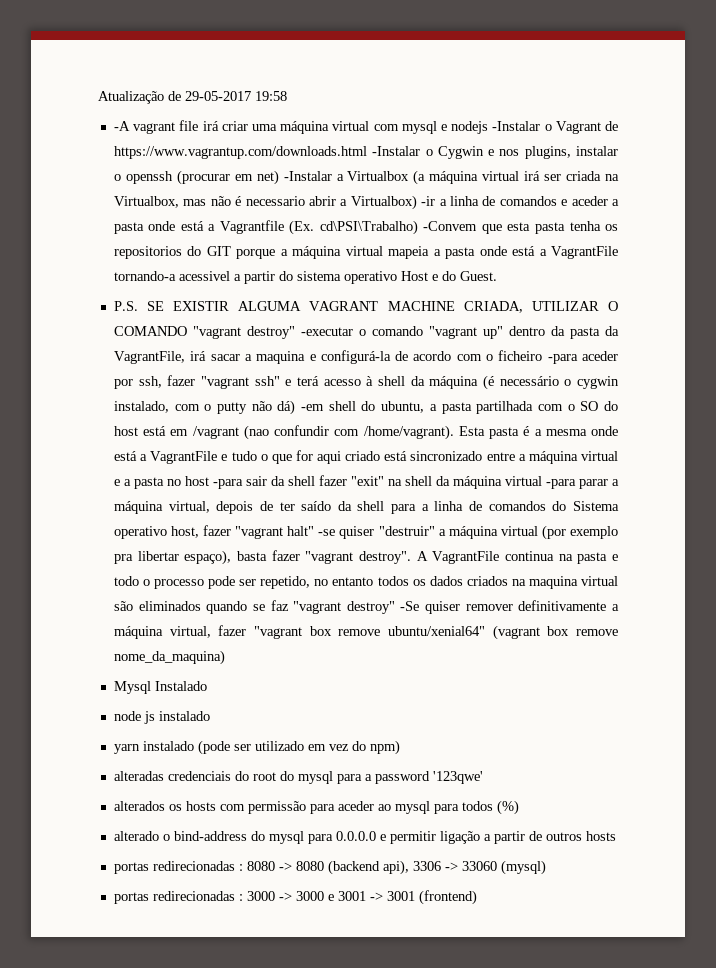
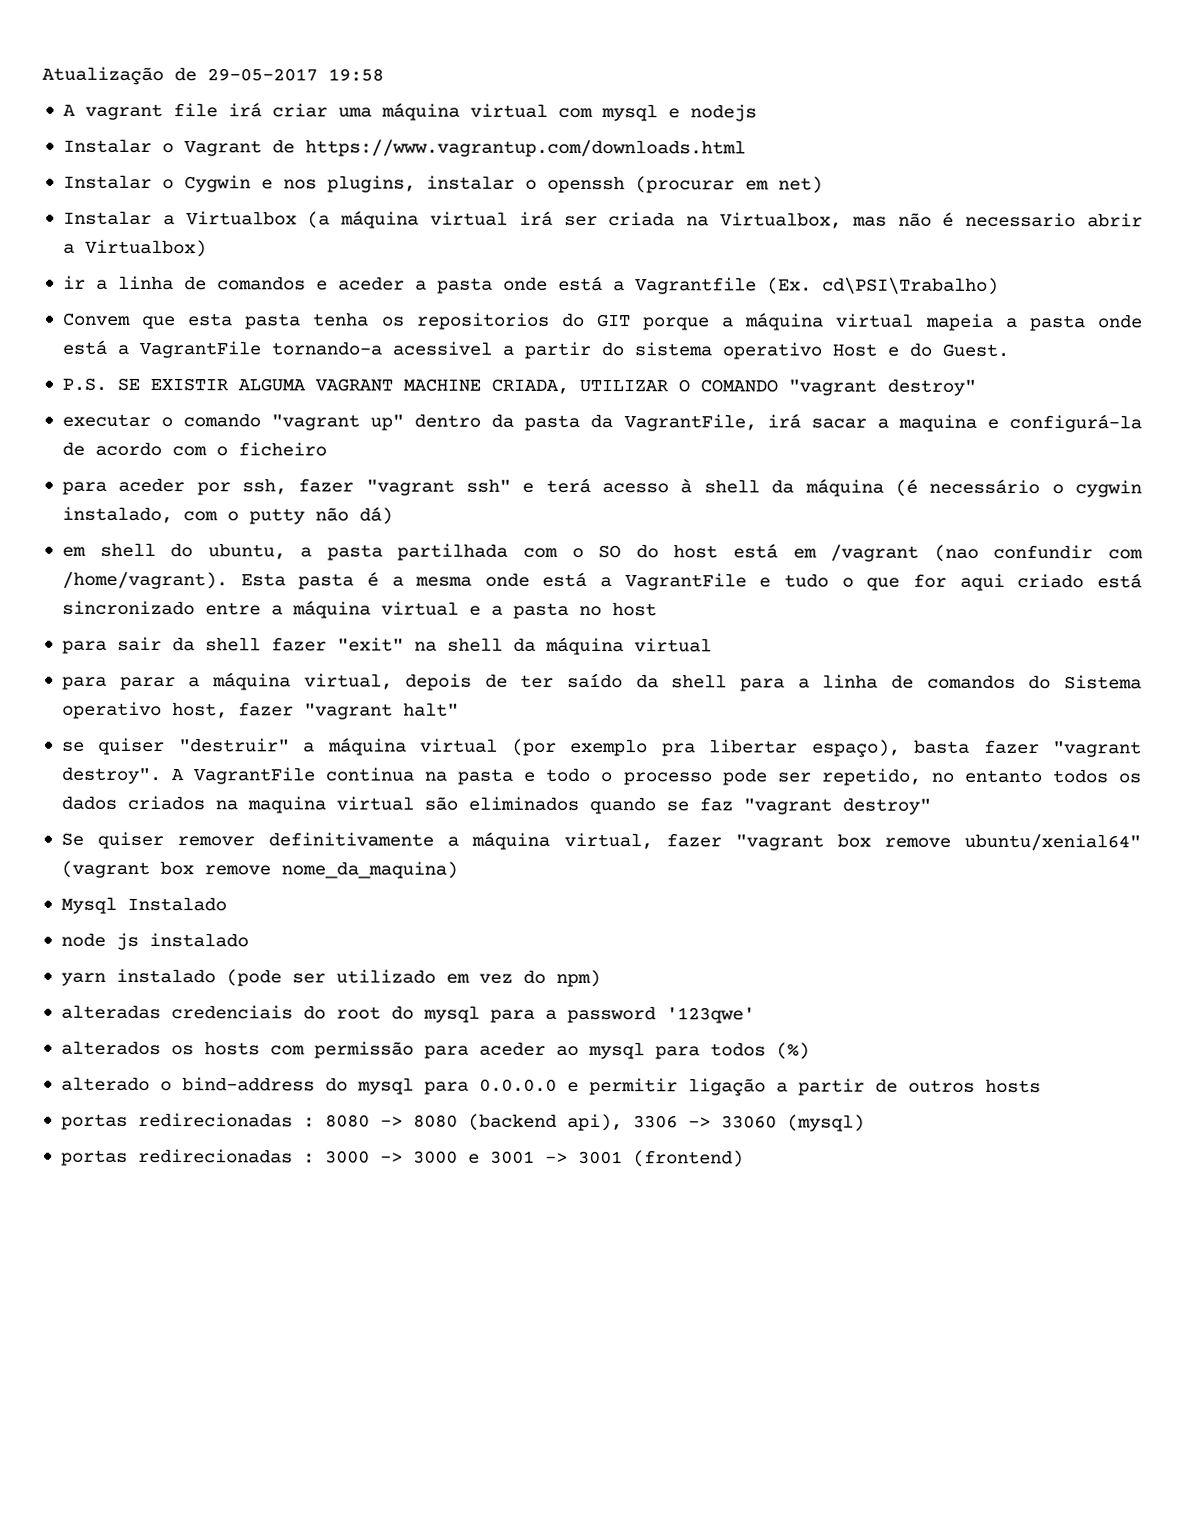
[113,121,130,131] -A -> [62,104,76,116] A
[492,121,541,131] -Instalar -> [62,138,152,154] // Instalar
[372,146,421,156] -Instalar -> [62,174,152,190] // Instalar
[283,171,332,181] -Instalar -> [62,210,152,226] // Instalar
[421,196,436,206] -ir -> [62,275,86,289] // ir
[423,221,478,231] -Convem -> [61,312,131,326] // Convem
[300,327,353,336] -executar -> [61,413,151,428] // executar
[547,354,578,364] -para -> [61,481,107,495] // para
[301,404,325,411] -em -> [61,546,86,557] // em
[212,479,243,489] -para -> [61,640,107,654] // para
[545,479,576,489] -para -> [61,676,107,690] // para
[318,529,336,536] -se -> [61,741,85,752] // se
[400,601,420,611] -Se -> [60,832,84,846] // Se

